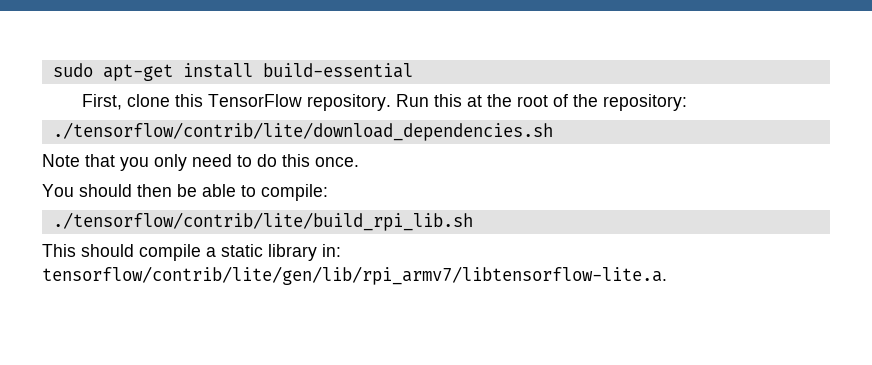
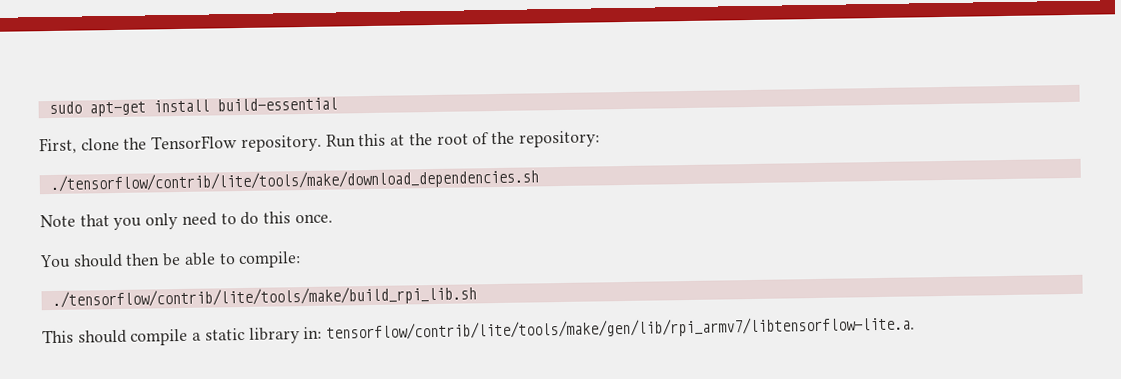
[175,94,204,107] this -> [123,137,148,150] the
[52,122,553,141] ./tensorflow/contrib/lite/download_dependencies.sh -> [49,168,539,194] ./tensorflow/contrib/lite/tools/make/download_dependencies.sh
[52,212,473,231] ./tensorflow/contrib/lite/build_rpi_lib.sh -> [51,285,477,310] ./tensorflow/contrib/lite/tools/make/build_rpi_lib.sh
[42,266,667,285] tensorflow/contrib/lite/gen/lib/rpi_armv7/libtensorflow-lite.a. -> [326,315,916,342] tensorflow/contrib/lite/tools/make/gen/lib/rpi_armv7/libtensorflow-lite.a.

